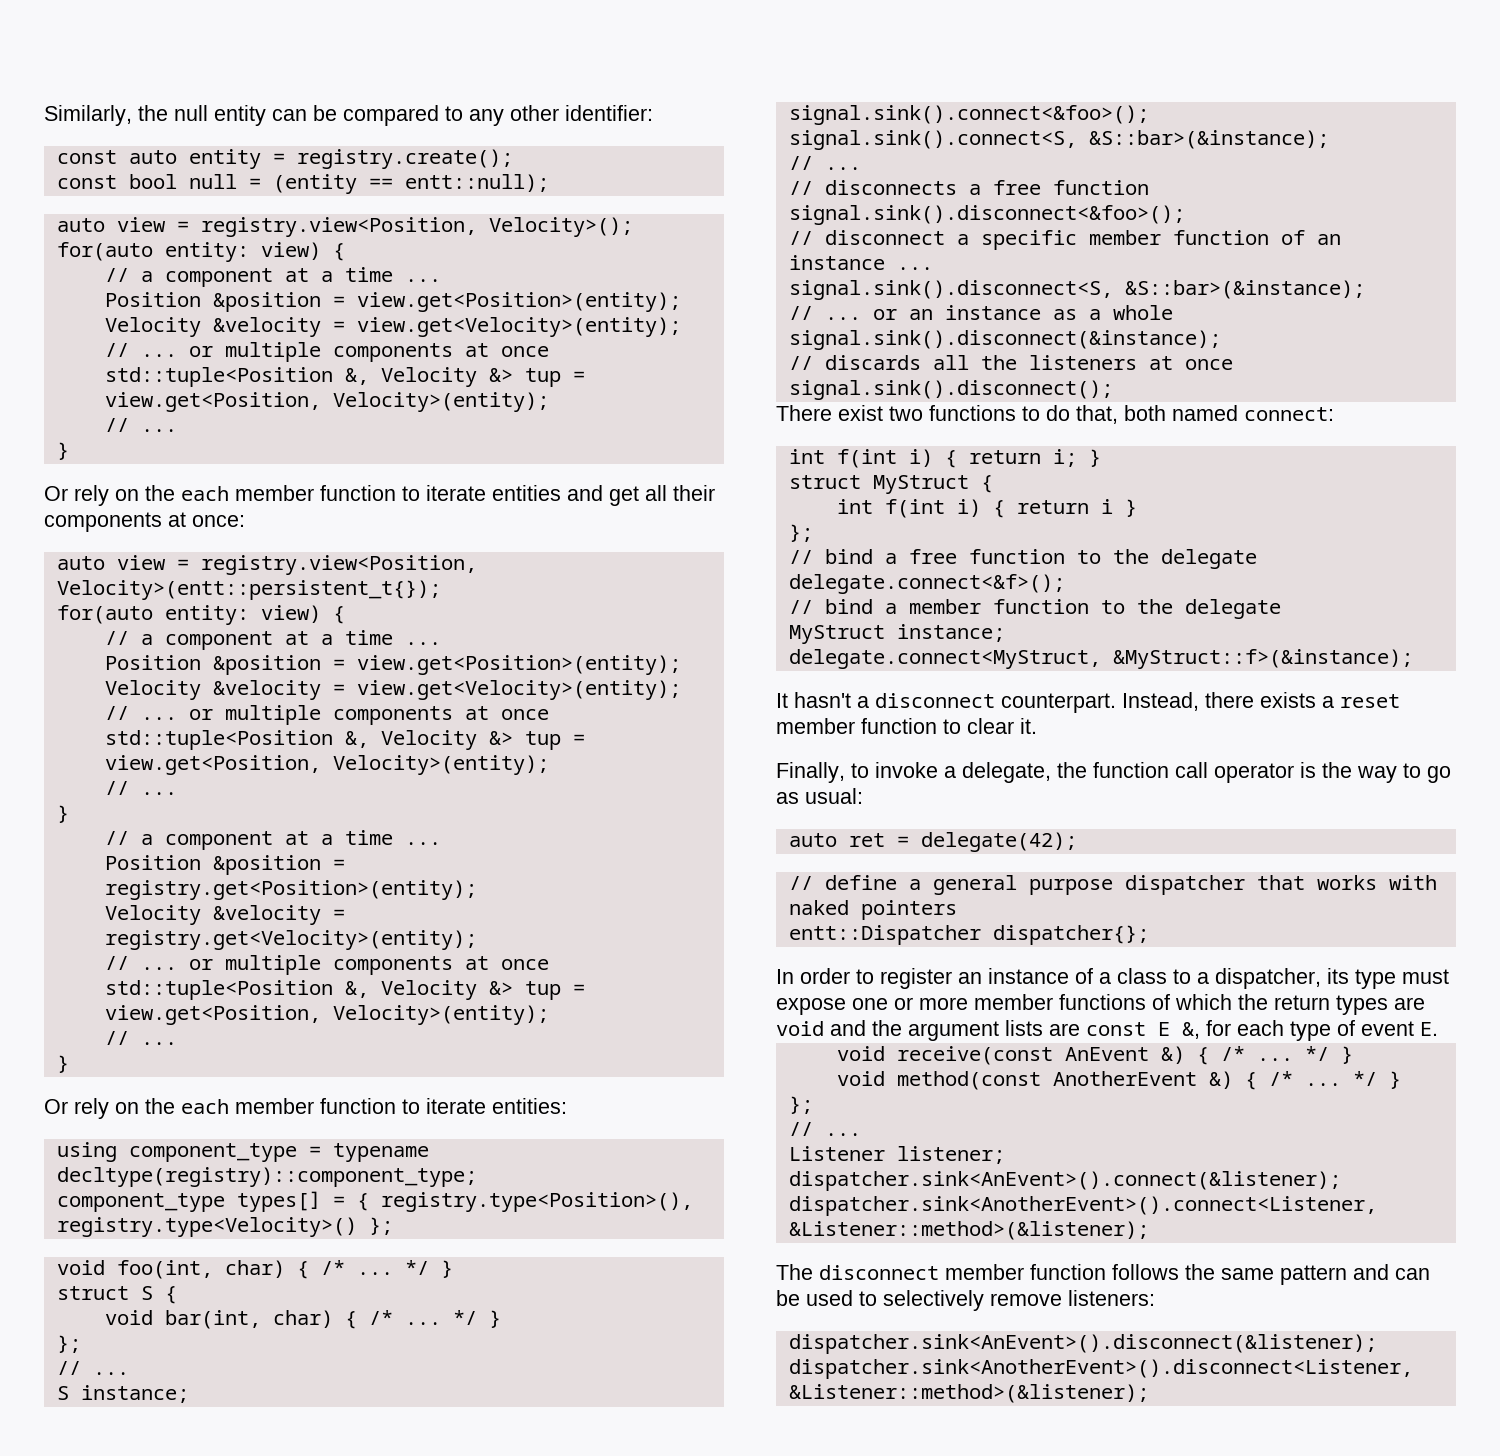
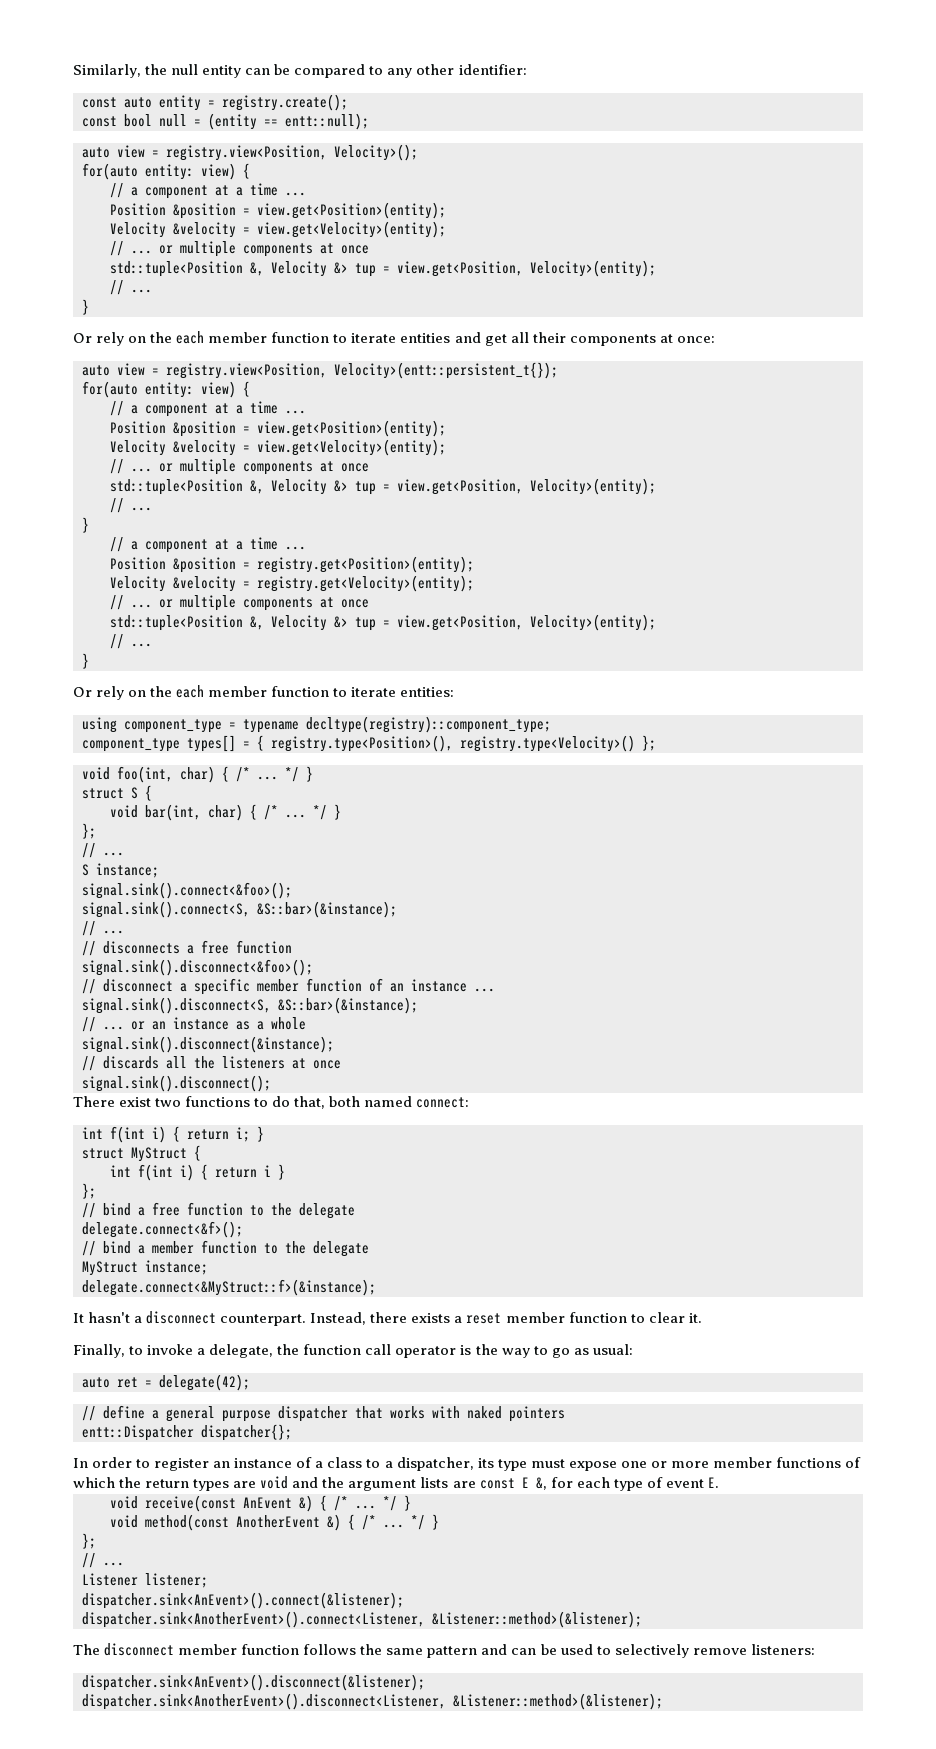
[788,649,1413,669] delegate.connect<MyStruct, &MyStruct::f>(&instance); -> [82,1279,376,1296] delegate.connect<&MyStruct::f>(&instance);

